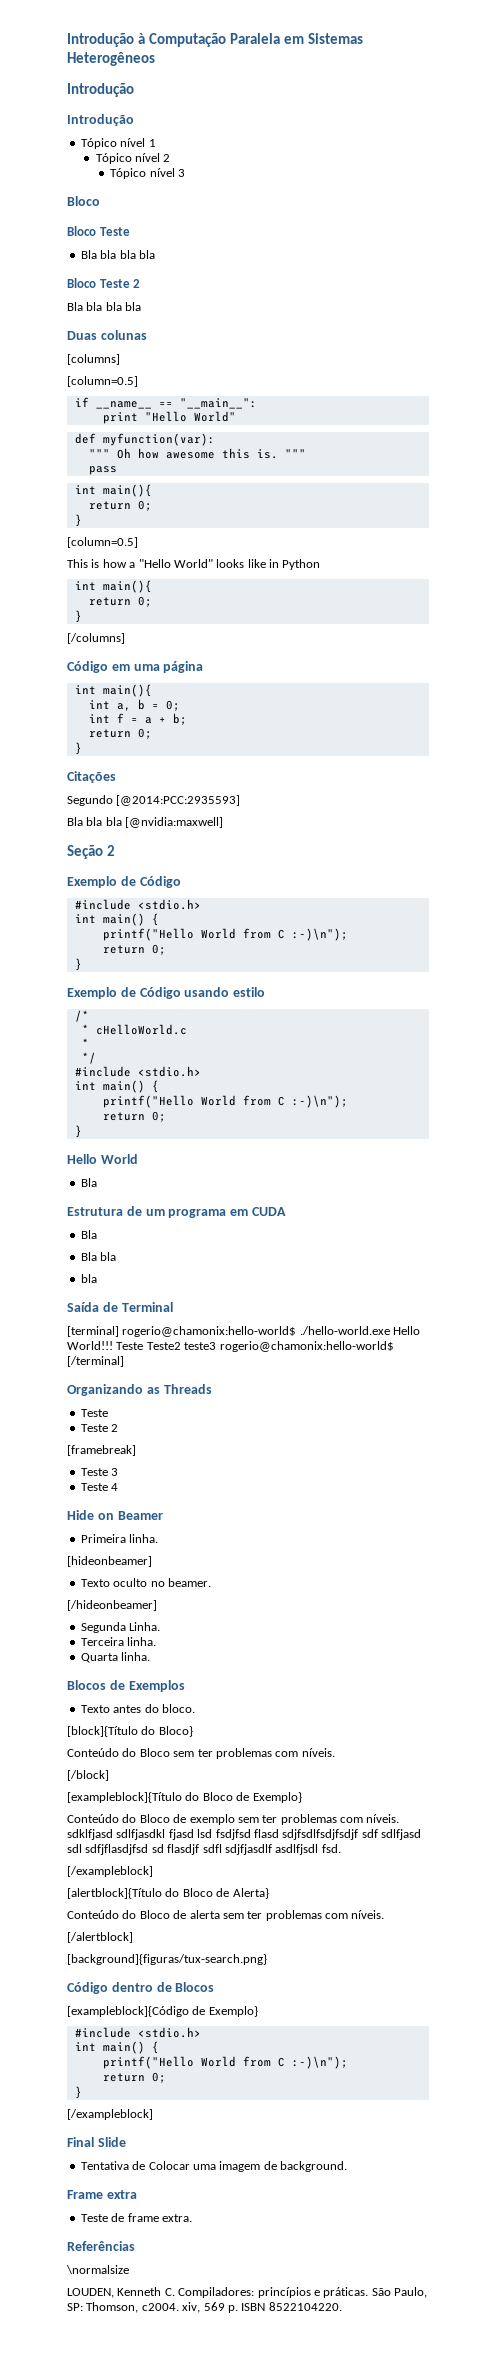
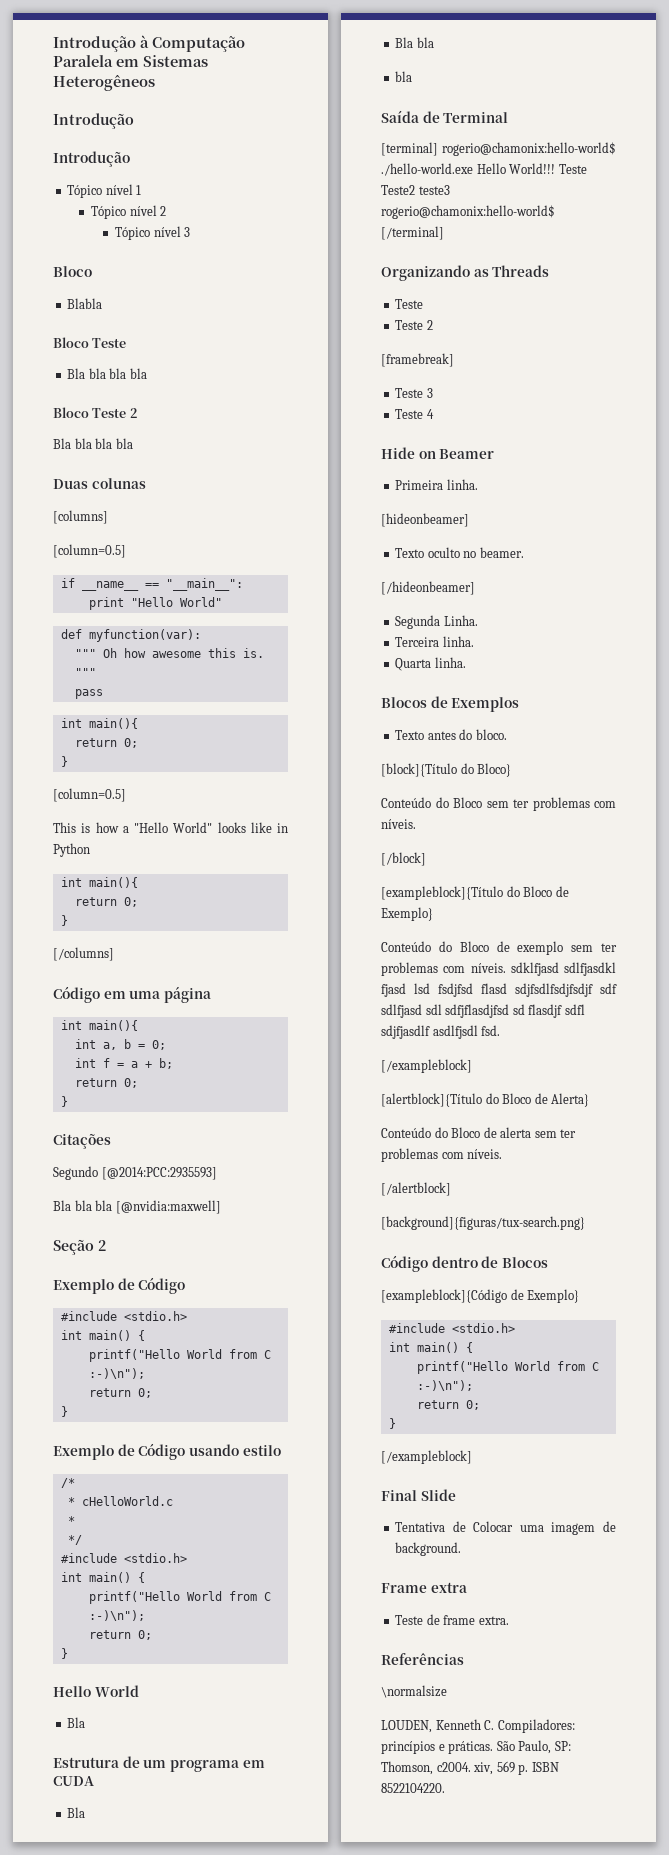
(100, 201) none -> [67,298,103,309] // Blabla

